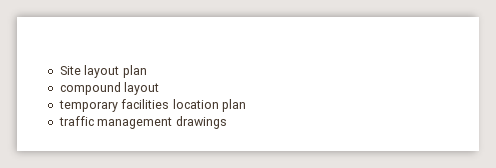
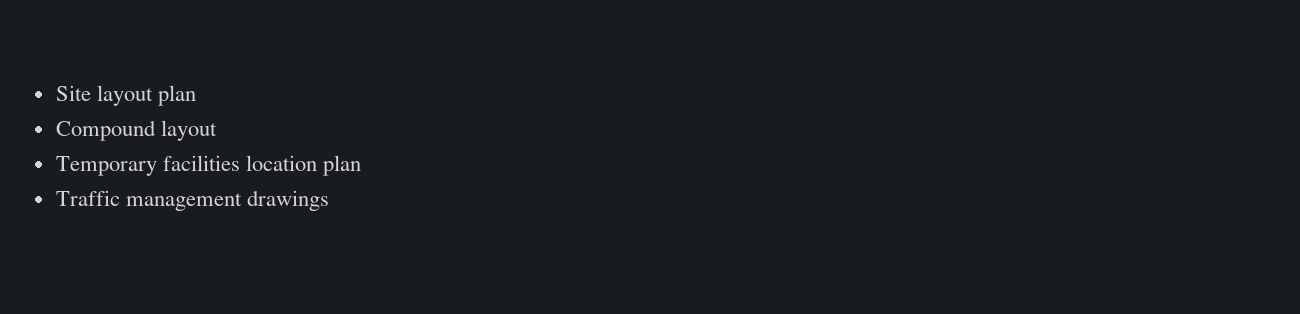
[59,82,121,95] compound -> [55,120,156,141] Compound
[58,100,118,112] temporary -> [55,156,157,176] Temporary
[58,116,94,126] traffic -> [55,190,120,206] Traffic

